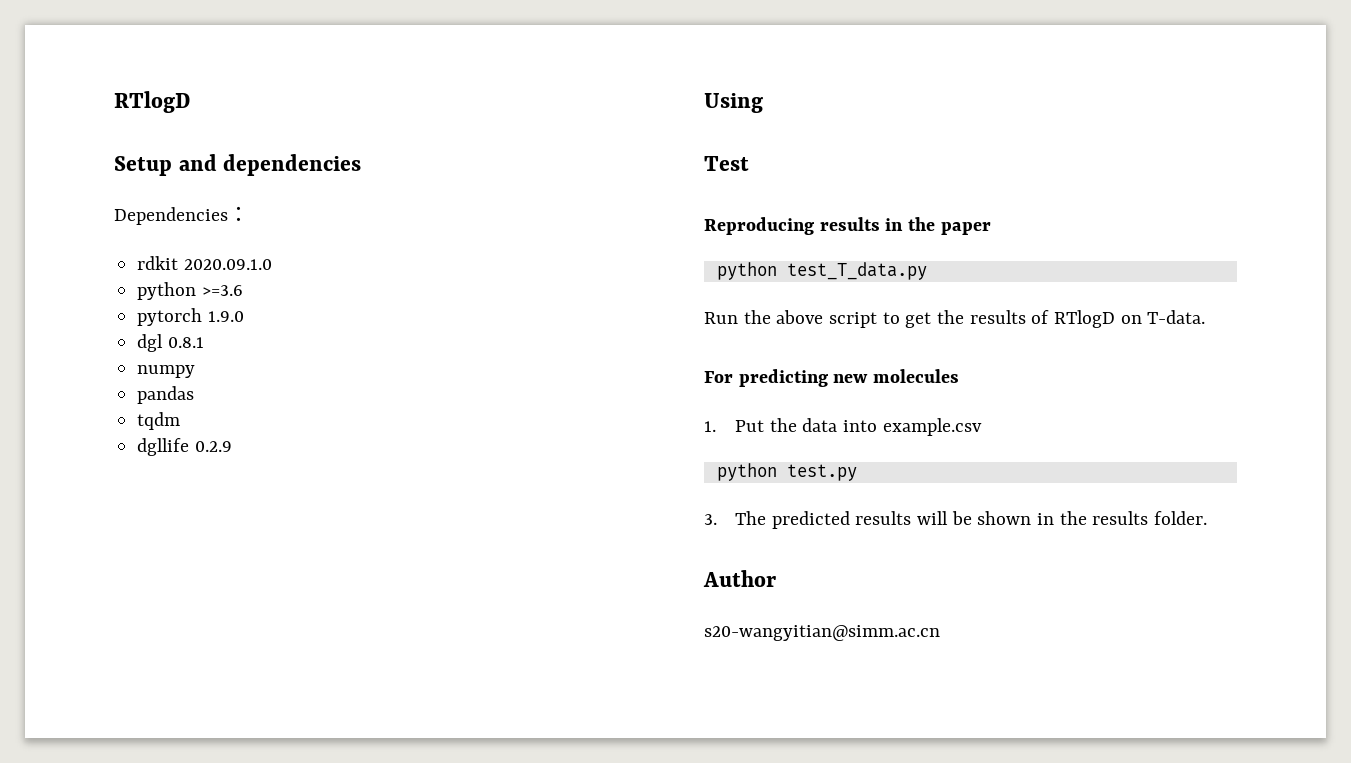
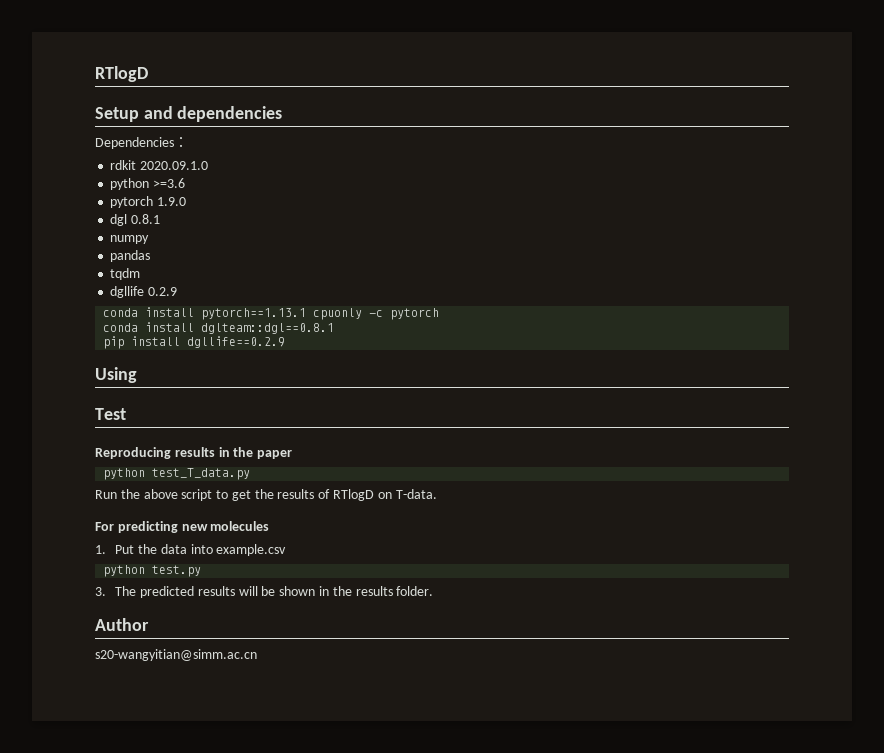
(232, 446) none -> [103,307,440,320] [103,322,335,334] [103,336,286,349] // conda install pytorch==1.13.1 cpuonly -c pytorch // conda install dglteam::dgl==0.8.1 // pip install dgllife==0.2.9

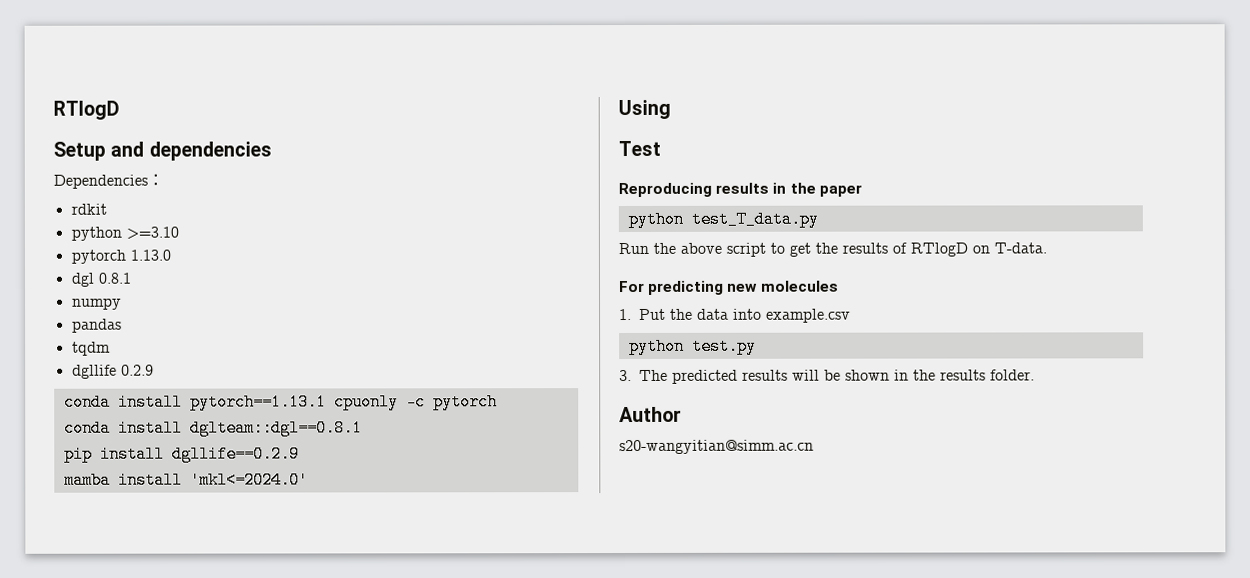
[140,161,209,170] [110,178,186,190] [110,196,187,208] 2020.09.1.0 // python >=3.6 // pytorch 1.9.0 -> [70,226,179,241] [70,249,171,264] // python >=3.10 // pytorch 1.13.0
(286, 342) none -> [63,471,309,489] // mamba install 'mkl<=2024.0'

